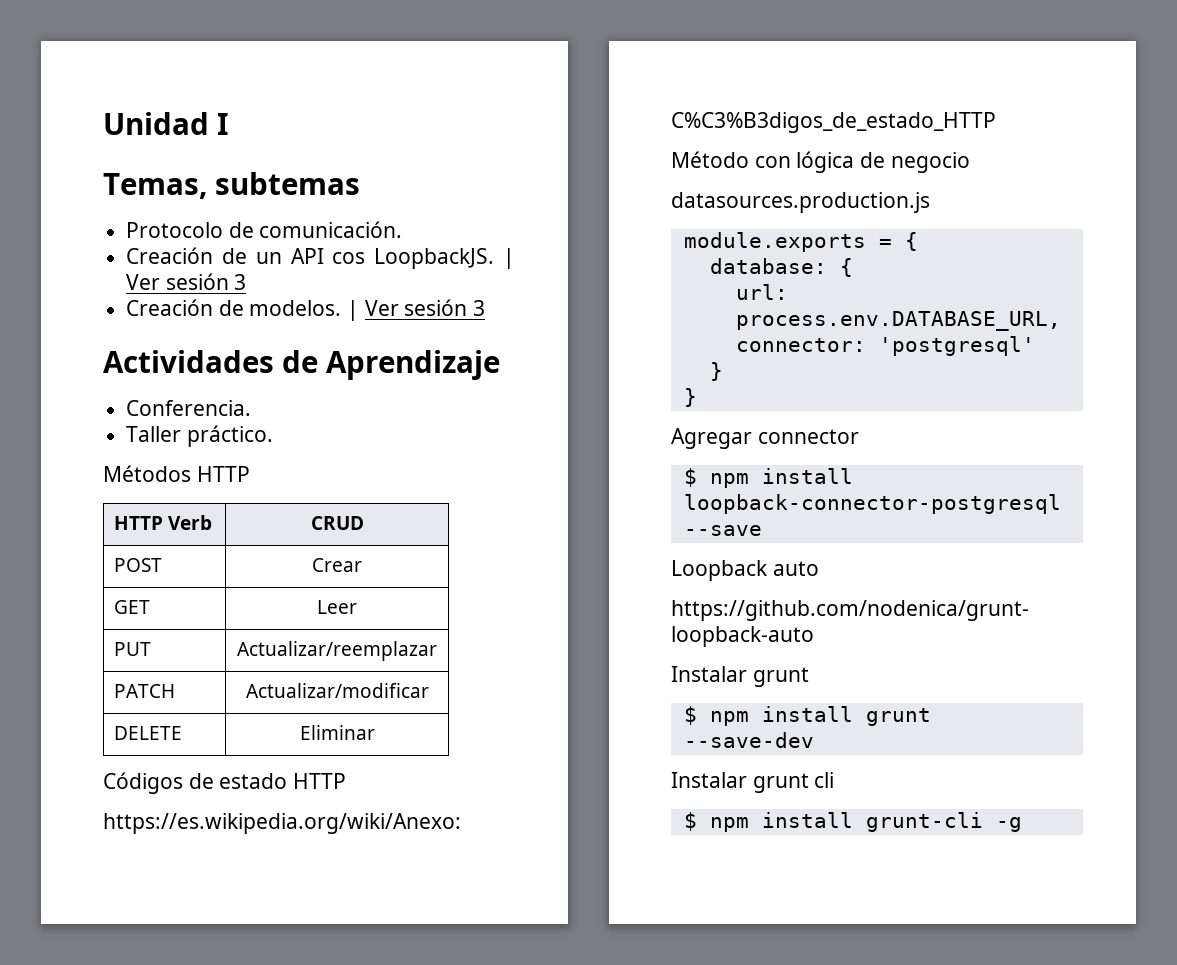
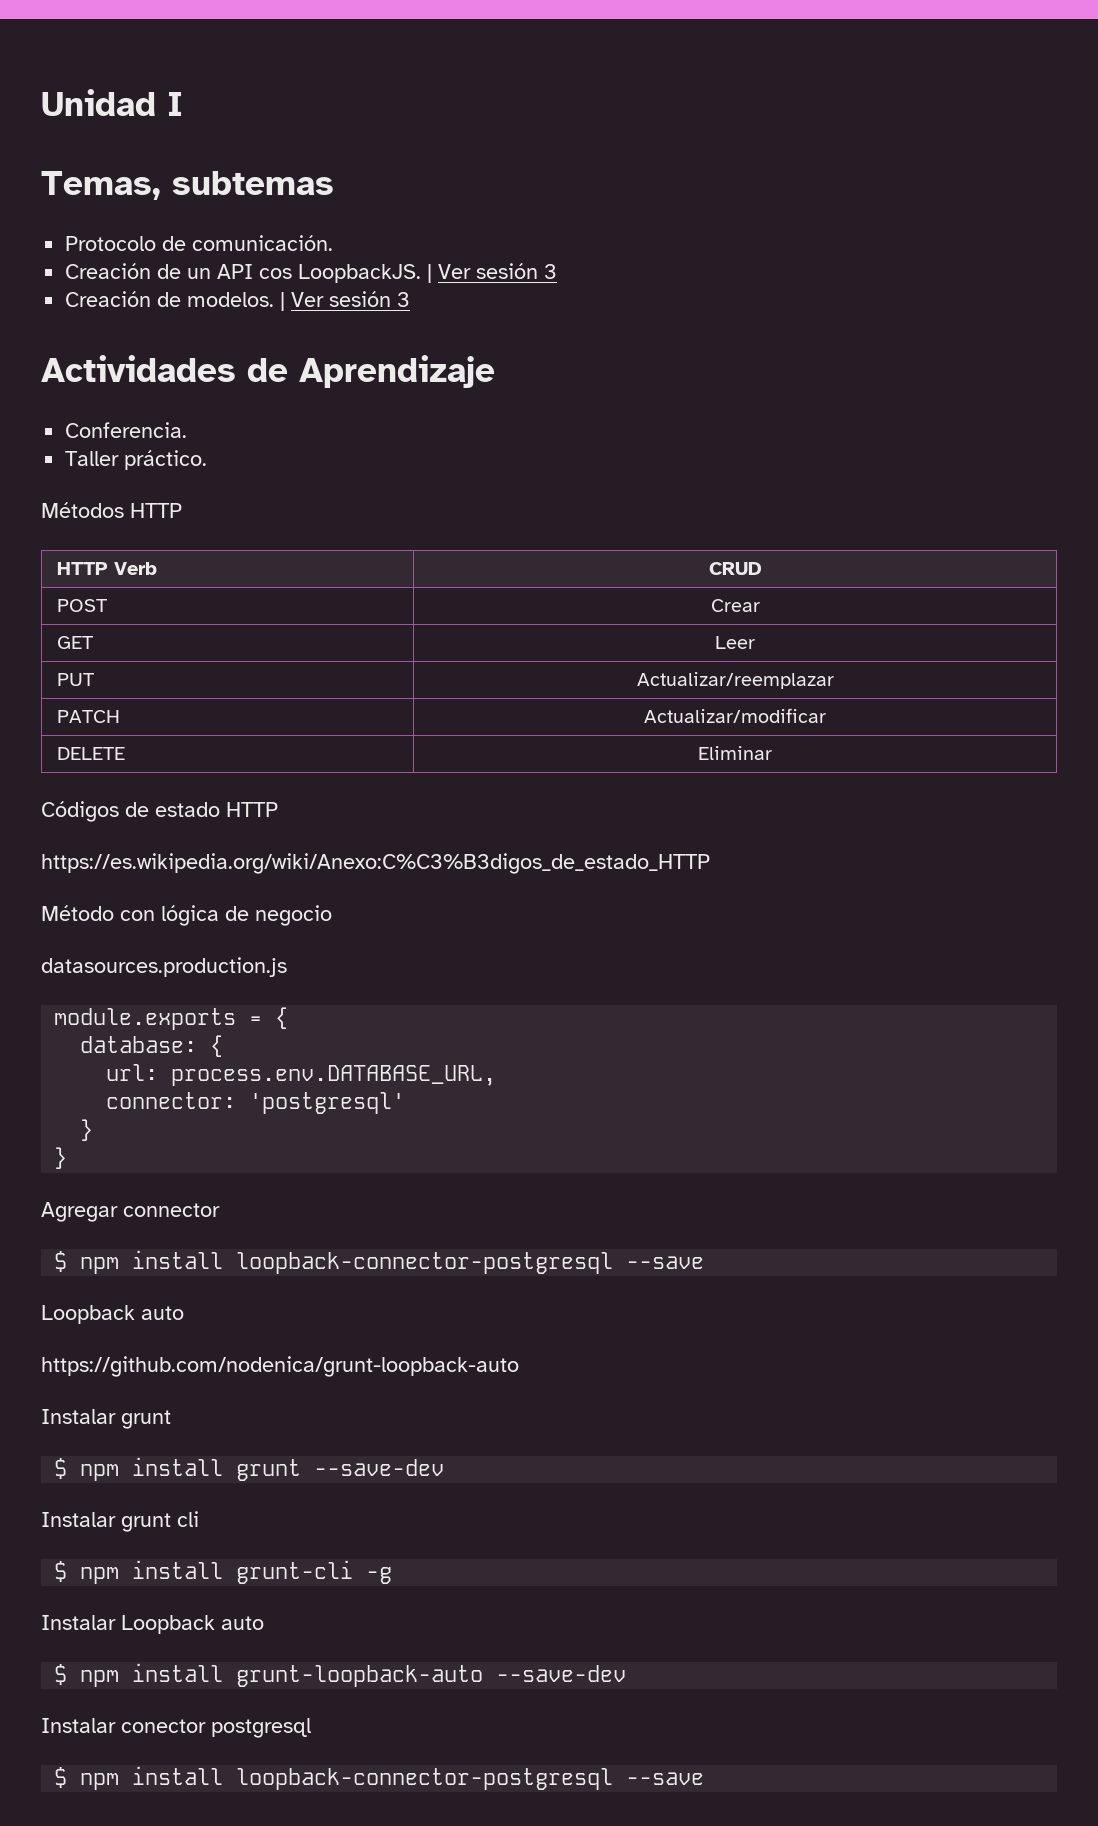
(1022, 824) none -> [41,1615,264,1634] [54,1663,627,1687] [41,1718,311,1738] [54,1766,705,1790] // Instalar Loopback auto // $ npm install grunt-loopback-auto --save-dev // Instalar conector postgresql // $ npm install loopback-connector-postgresql --save

